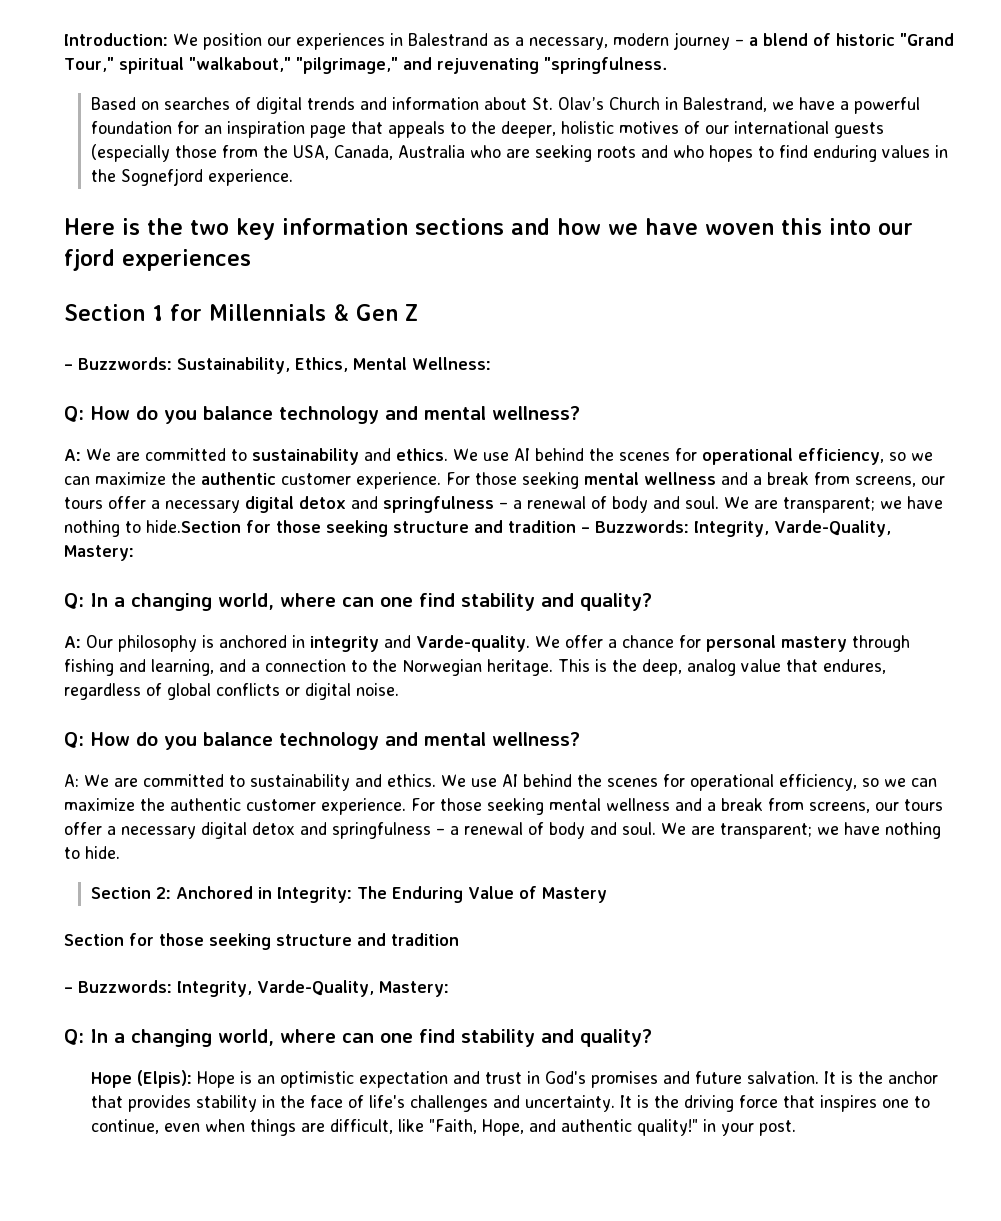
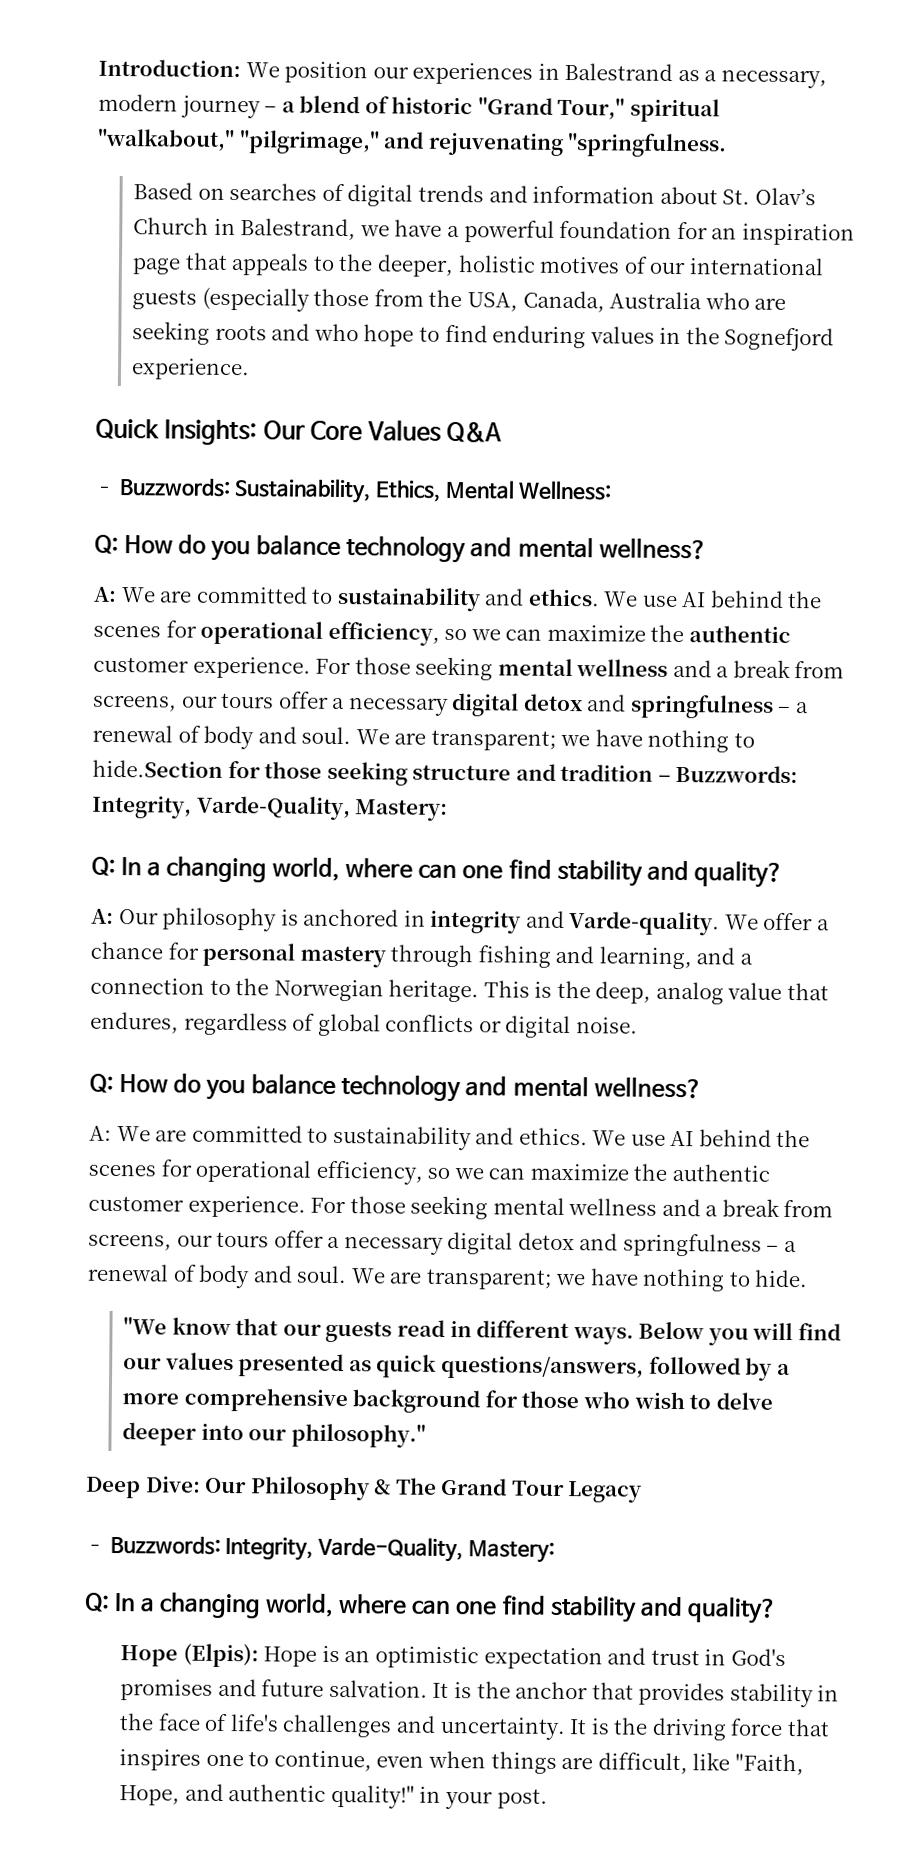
[708,145,753,162] hopes -> [363,324,415,347] hope
[64,218,913,240] [64,249,251,271] [64,304,418,321] Here is the two key information sections and how we have woven this into our fjord experiences // Section 1 for Millennials & Gen Z -> [95,418,503,446] Quick Insights: Our Core Values Q&A
[90,886,607,903] [64,933,459,950] Section 2: Anchored in Integrity: The Enduring Value of Mastery // Section for those seeking structure and tradition -> [123,1317,841,1346] [123,1352,790,1381] [122,1387,773,1414] [122,1422,426,1448] [85,1476,643,1503] "We know that our guests read in different ways. Below you will find our values presented as quick questions/answers, followed by a more comprehensive background for those who wish to delve deeper into our philosophy." // Deep Dive: Our Philosophy & The Grand Tour Legacy

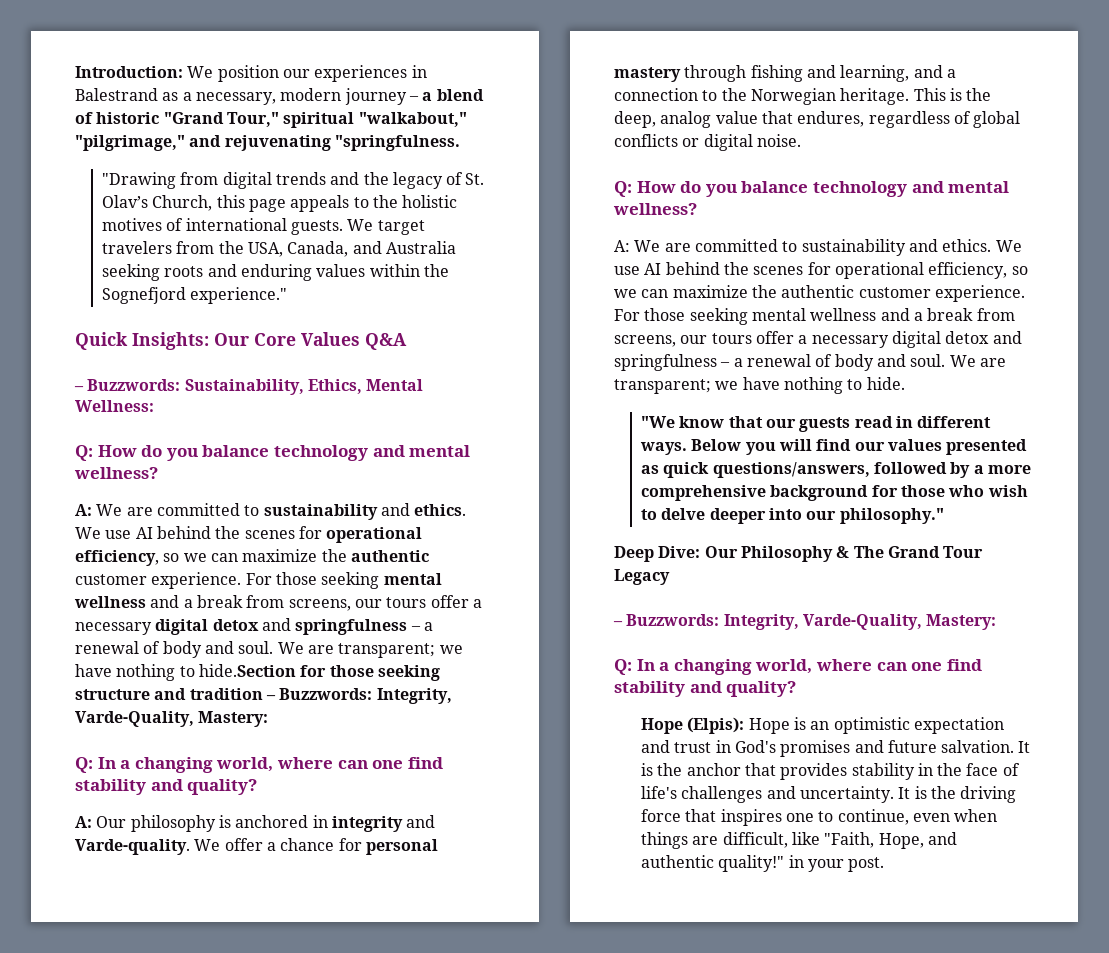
[133,182,816,207] [133,217,855,246] [132,252,228,275] Based on searches of digital trends and information about St. Olav’s Church in Balestrand, we have a powerful foundation for an inspiration page that -> [101,172,485,189] [101,195,286,212] "Drawing from digital trends and the legacy of St. Olav’s Church, this page
[376,254,454,277] deeper, -> (398, 201) none
[649,257,824,276] [132,287,787,313] [132,321,488,347] our international guests (especially those from the USA, Canada, Australia who are seeking roots and who hope to find -> [185,218,425,235] [101,241,456,257] [101,264,237,281] international guests. We target travelers from the USA, Canada, and Australia seeking roots and
[659,327,682,345] in -> [369,264,420,277] within
[131,358,251,381] experience. -> [190,287,288,304] experience."

